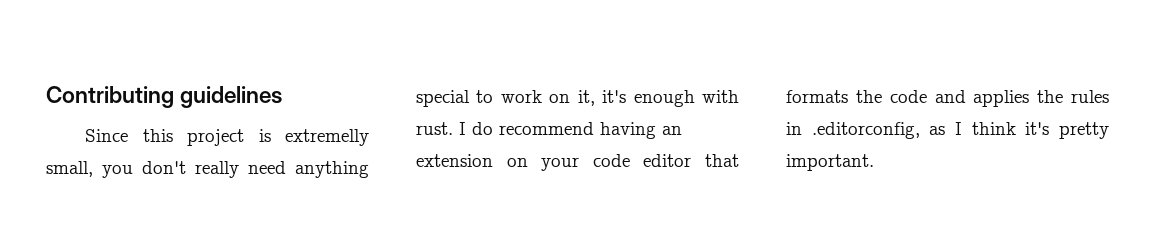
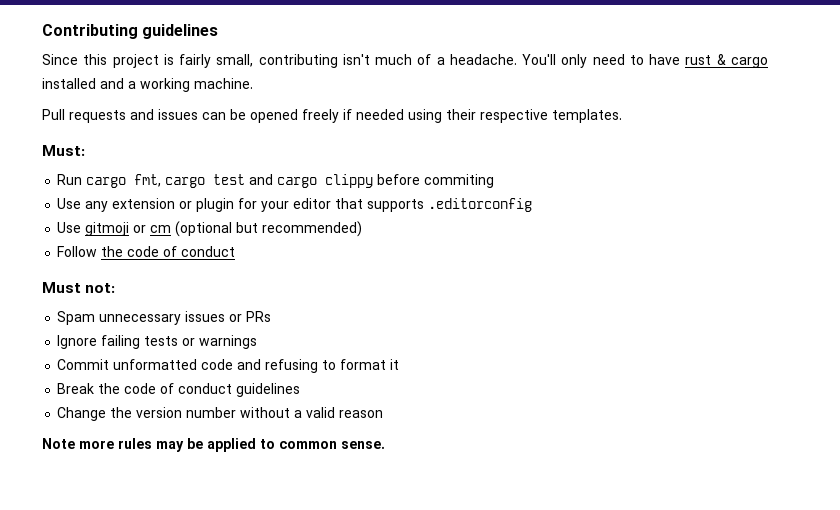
[284,129,369,146] [46,161,369,178] [416,90,739,107] [416,122,682,139] [416,154,739,171] [786,90,1109,107] [786,122,1109,139] [786,154,874,171] extremelly small, you don't really need anything special to work on it, it's enough with rust. I do recommend having an extension on your code editor that formats the code and applies the rules in .editorconfig, as I think it's pretty important. -> [179,54,769,68] [42,78,253,92] [42,109,622,123] [42,145,85,156] [57,174,495,188] [57,198,533,212] [57,221,363,237] [57,246,236,257] [42,282,116,293] [57,311,272,325] [57,335,258,349] [57,359,400,373] [57,383,301,397] [57,407,384,421] [42,438,385,452] fairly small, contributing isn't much of a headache. You'll only need to have rust & cargo installed and a working machine. // Pull requests and issues can be opened freely if needed using their respective templates. // Must: // Run cargo fmt, cargo test and cargo clippy before commiting // Use any extension or plugin for your editor that supports .editorconfig // Use gitmoji or cm (optional but recommended) // Follow the code of conduct // Must not: // Spam unnecessary issues or PRs // Ignore failing tests or warnings // Commit unformatted code and refusing to format it // Break the code of conduct guidelines // Change the version number without a valid reason // Note more rules may be applied to common sense.

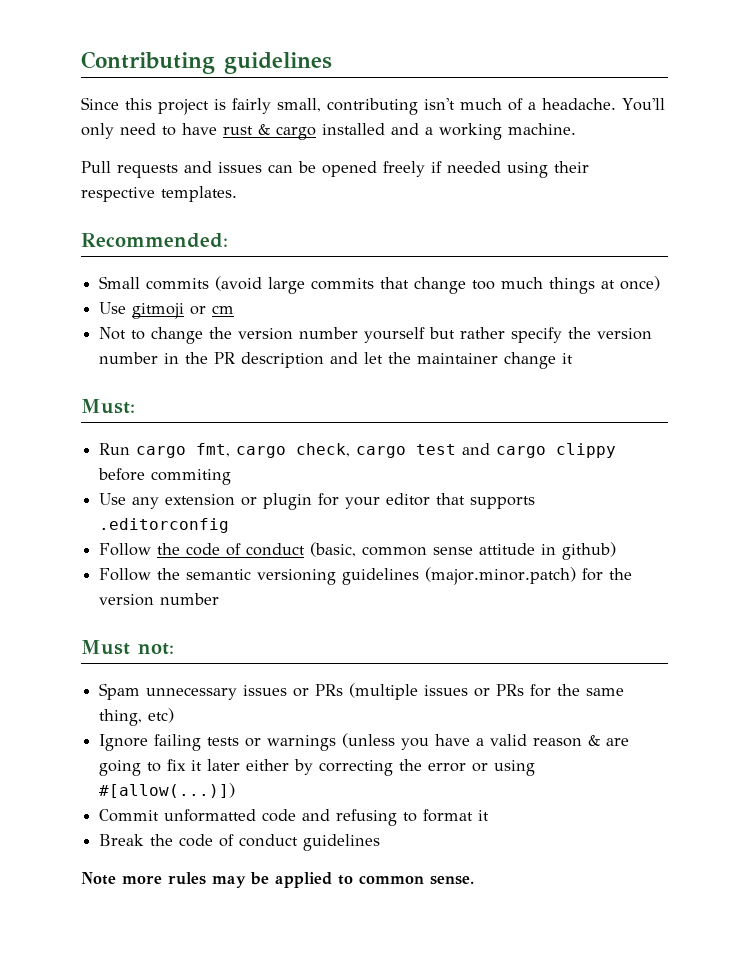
(622, 116) none -> [81,233,228,248] [99,276,661,294] [99,302,235,319] [99,327,653,344] [99,352,574,369] // Recommended: // Small commits (avoid large commits that change too much things at once) // Use gitmoji or cm // Not to change the version number yourself but rather specify the version number in the PR description and let the maintainer change it
(206, 182) none -> [296,443,407,458] check, cargo
[57,221,363,237] // Use gitmoji or cm (optional but recommended) -> (230, 525) none
(236, 251) none -> [310,542,617,560] [99,567,633,585] [99,593,220,606] (basic, common sense attitude in github) // Follow the semantic versioning guidelines (major.minor.patch) for the version number
(272, 316) none -> [349,683,625,700] [99,708,175,726] (multiple issues or PRs for the same thing, etc)
(258, 342) none -> [342,733,630,750] [99,759,536,776] [99,783,236,798] (unless you have a valid reason & are going to fix it later either by correcting the error or using #[allow(...)])
[57,407,384,421] // Change the version number without a valid reason -> (381, 842) none

